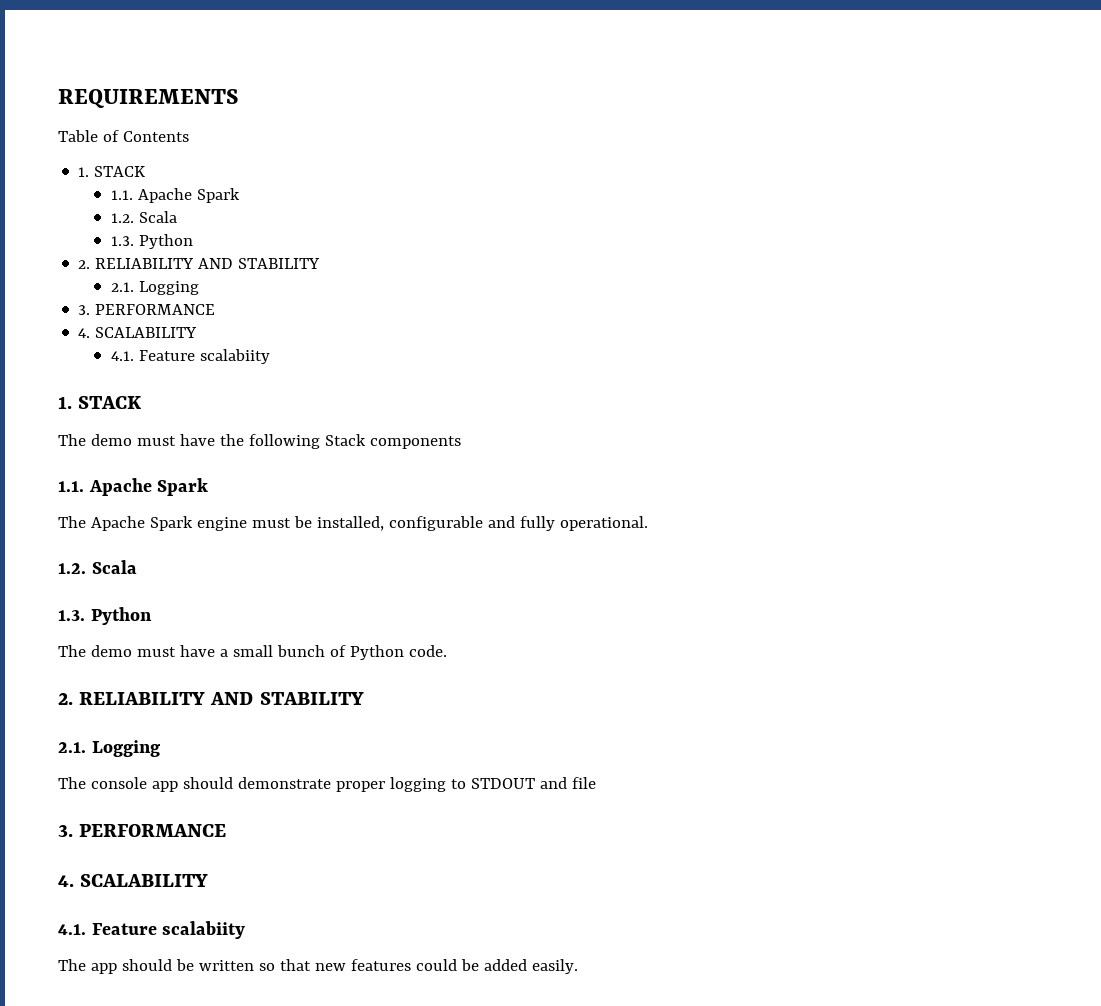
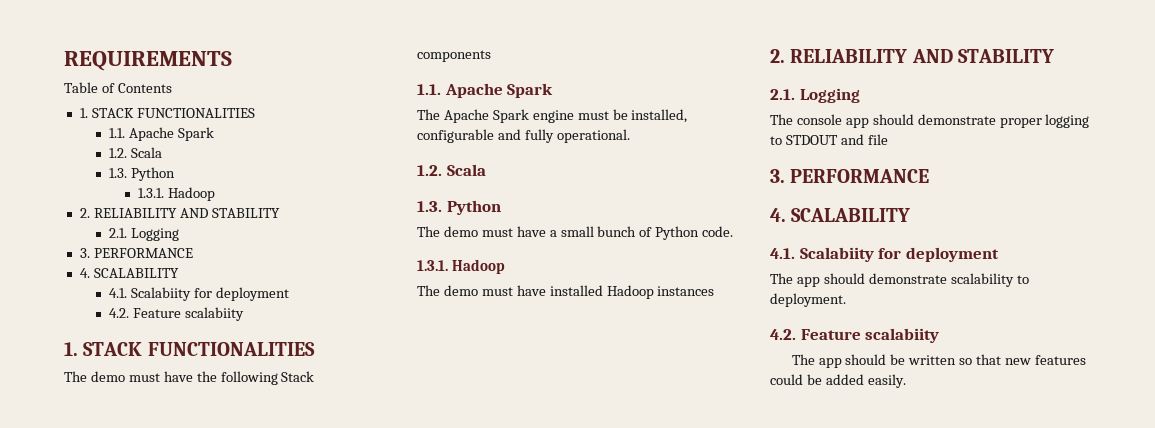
(146, 171) none -> [136,108,255,118] FUNCTIONALITIES
(193, 241) none -> [137,187,215,201] // 1.3.1. Hadoop
(134, 356) none -> [130,287,289,301] [108,308,129,318] Scalabiity for deployment // 4.2.
(142, 402) none -> [147,342,315,356] FUNCTIONALITIES
(447, 651) none -> [417,259,505,274] [417,285,715,299] // 1.3.1. Hadoop // The demo must have installed Hadoop instances
(86, 929) none -> [799,247,999,262] [770,273,1029,287] [770,293,846,307] [770,329,796,340] Scalabiity for deployment // The app should demonstrate scalability to deployment. // 4.2.

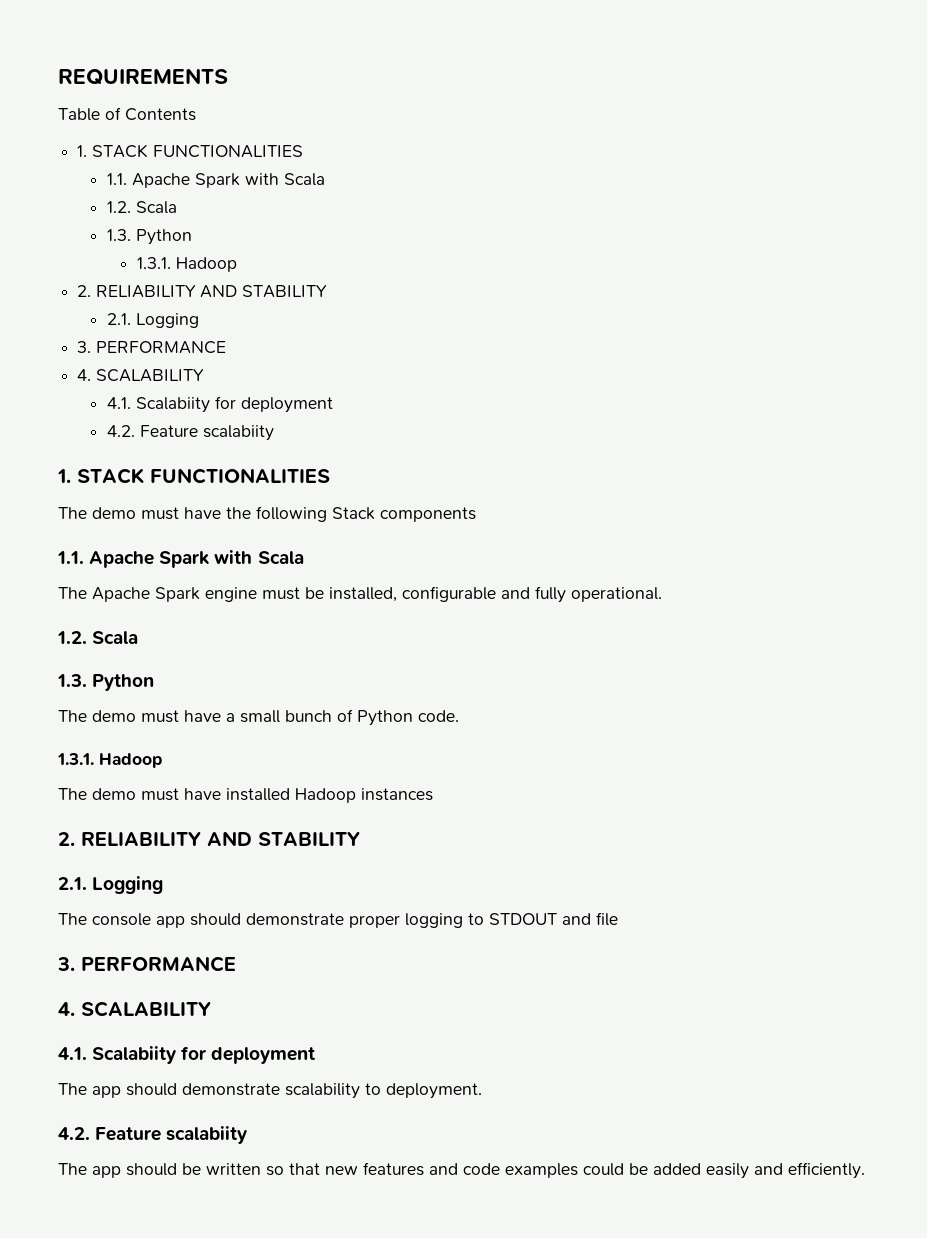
(214, 134) none -> [244,173,325,186] with Scala
(554, 90) none -> [214,550,304,564] with Scala
[770,374,906,388] could be added easily. -> [429,1162,865,1179] and code examples could be added easily and efficiently.

